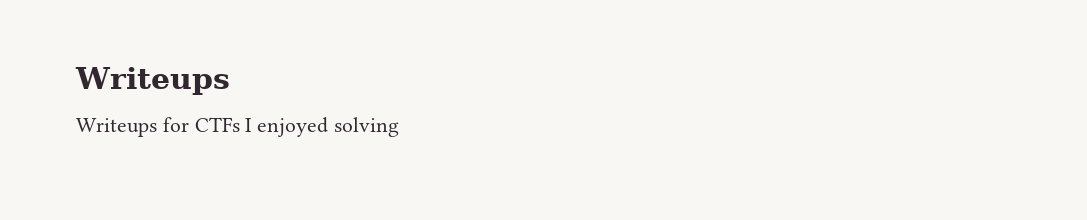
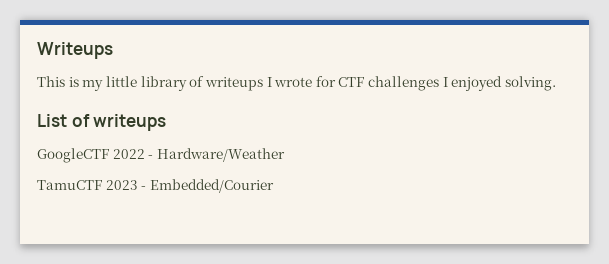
[76,117,400,137] Writeups for CTFs I enjoyed solving -> [37,76,557,91] [37,114,167,131] [37,148,285,163] [37,179,274,193] This is my little library of writeups I wrote for CTF challenges I enjoyed solving. // List of writeups // GoogleCTF 2022 - Hardware/Weather // TamuCTF 2023 - Embedded/Courier

